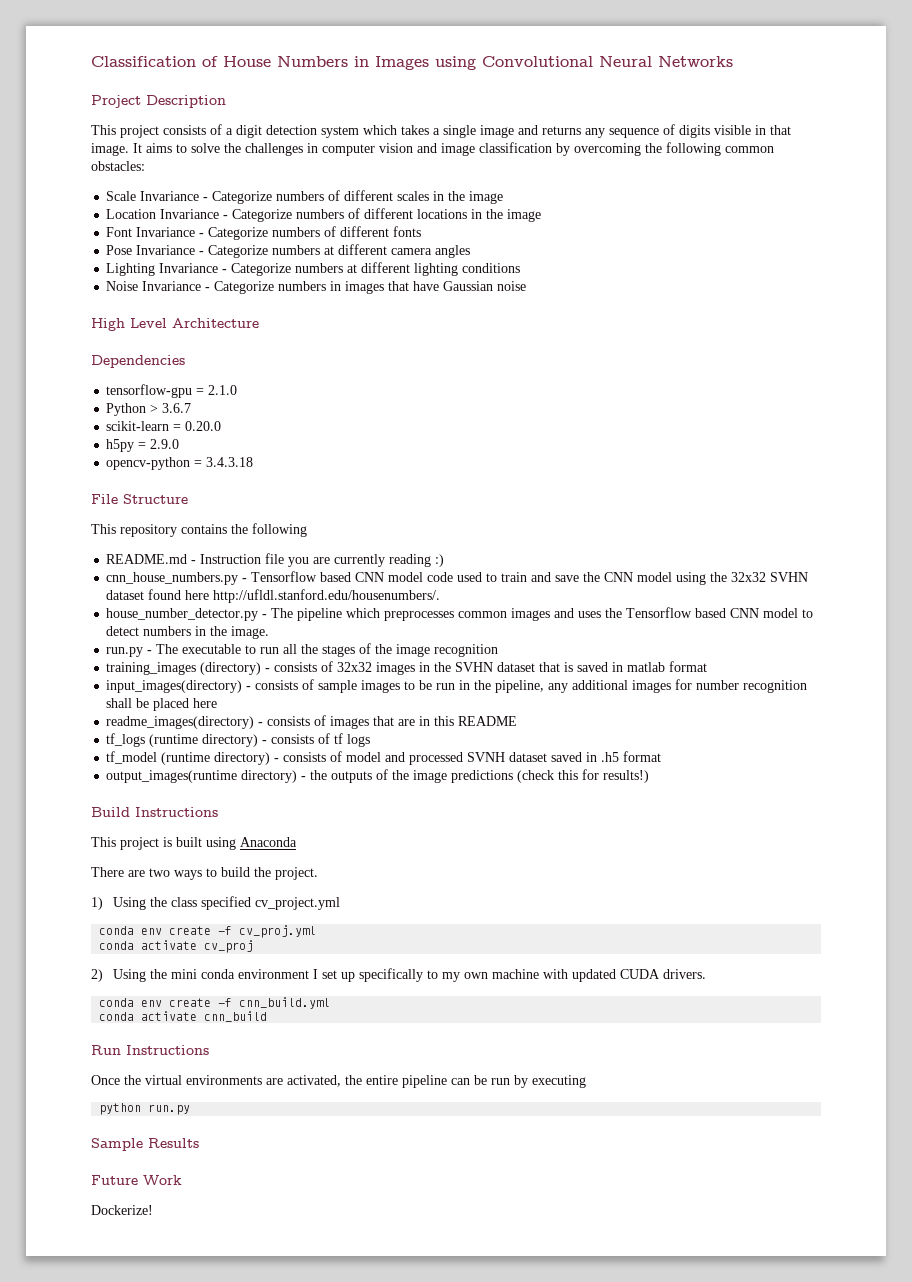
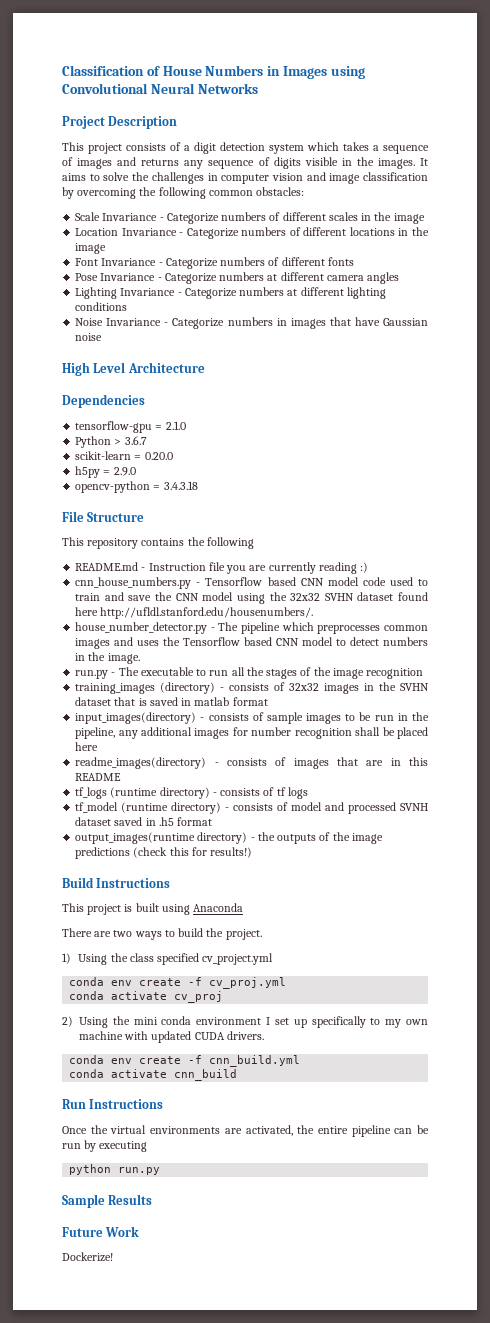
[443,125,514,138] single image -> [383,145,429,154] [62,157,113,169] sequence of images
[770,125,791,135] [91,143,129,156] that image. -> [356,157,415,169] the images.

